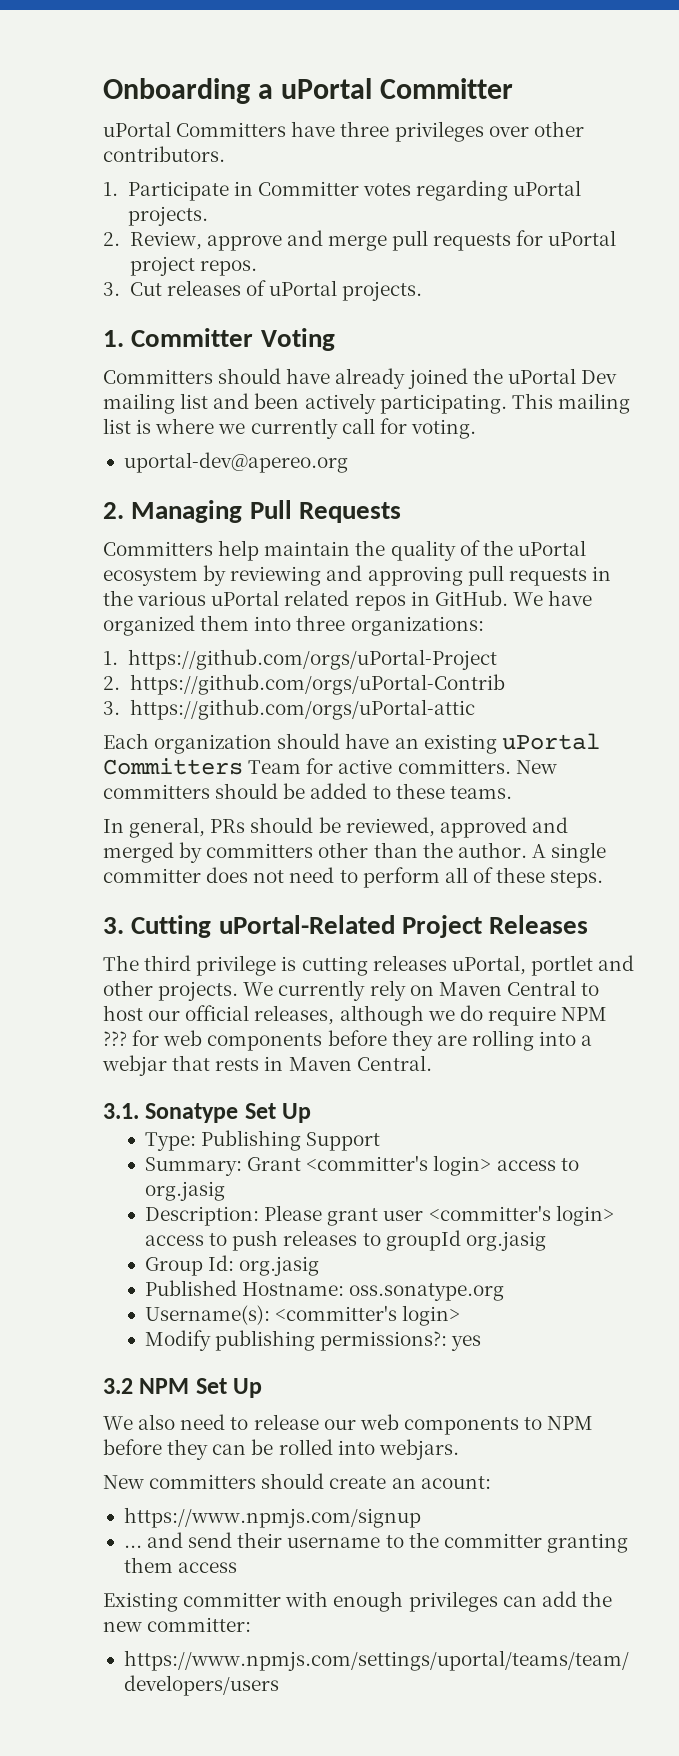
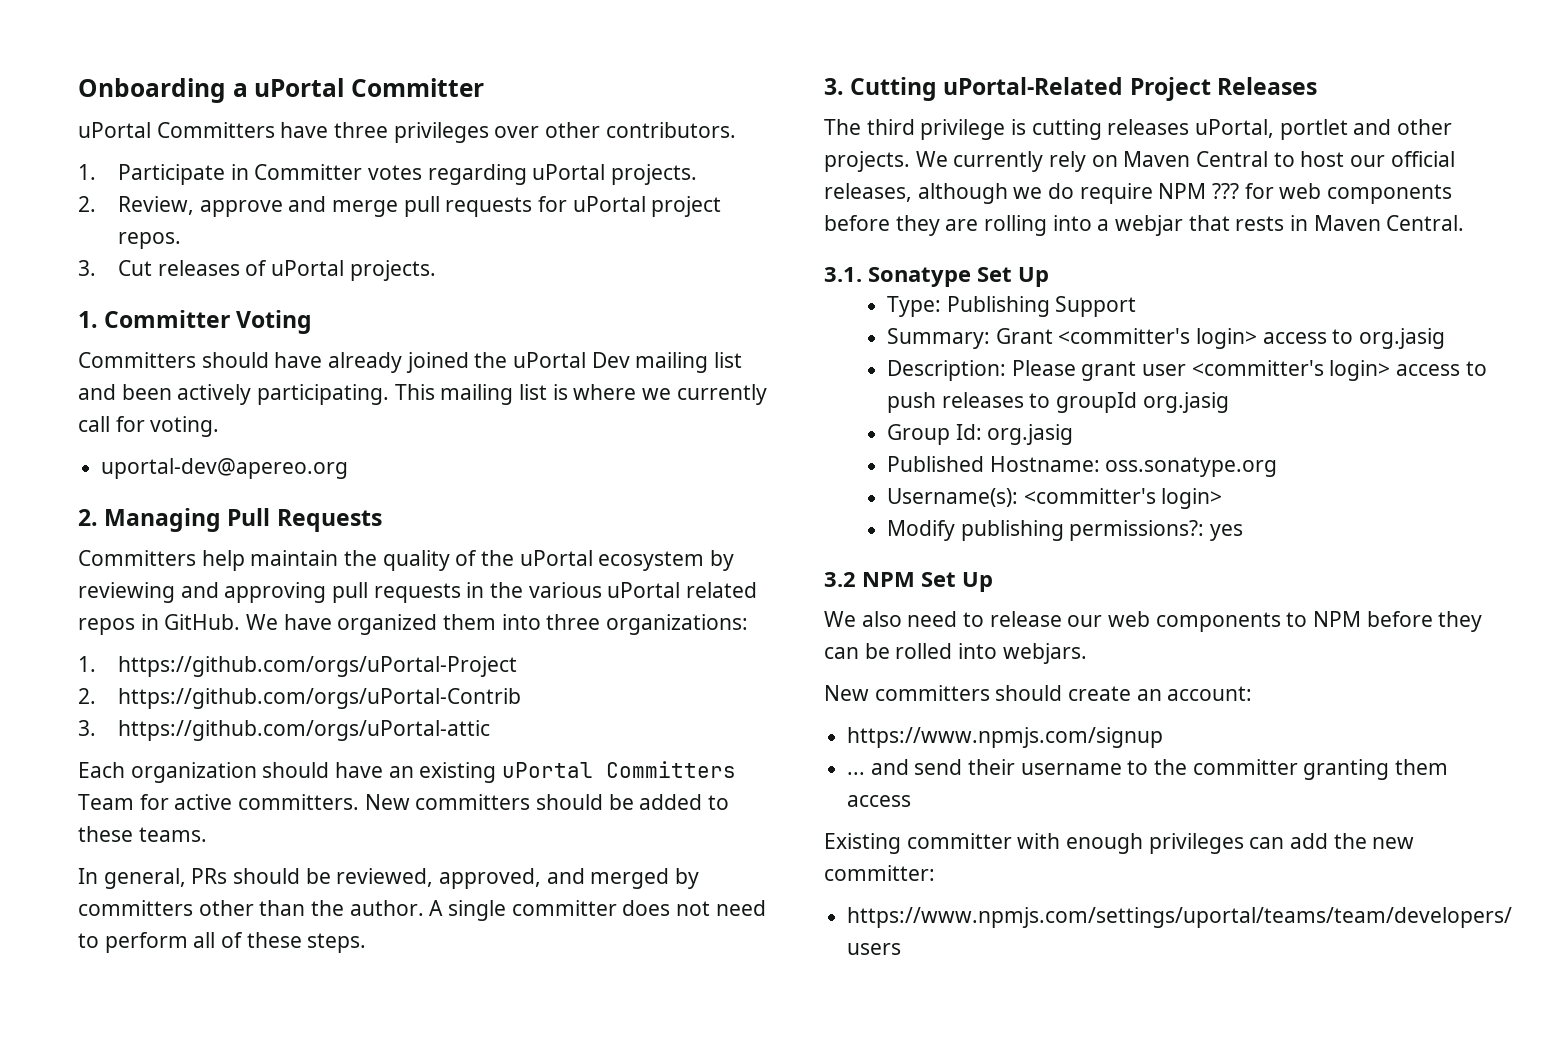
[439,817,527,838] approved -> [439,868,542,889] approved,
[420,1476,491,1489] acount: -> [1167,686,1253,701] account:

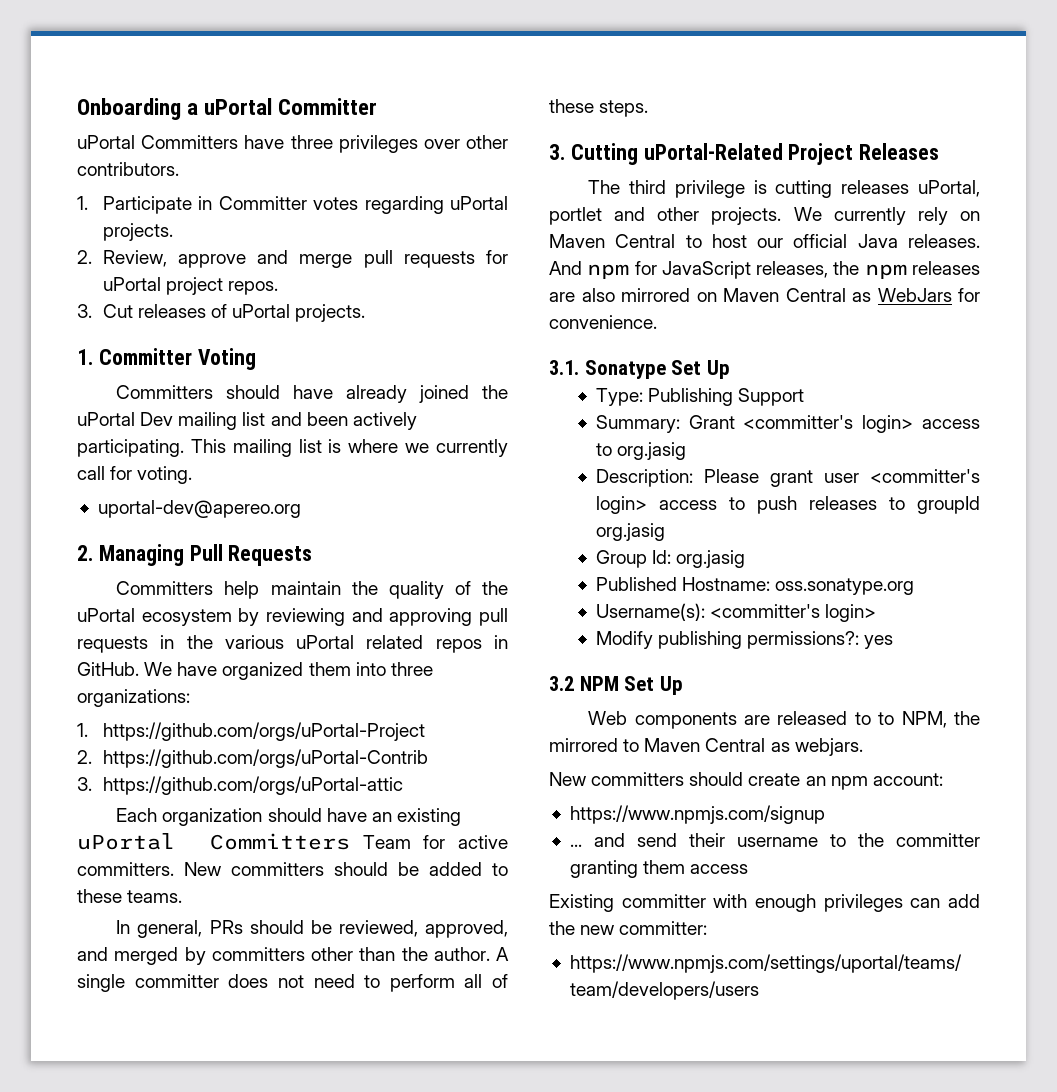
[824,183,1453,204] [824,215,1465,236] releases, although we do require NPM ??? for web components before they are rolling into a webjar that rests in Maven Central. -> [857,234,980,248] [549,261,980,279] [549,288,980,302] [549,315,657,329] Java releases. And npm for JavaScript releases, the npm releases are also mirrored on Maven Central as WebJars for convenience.
[824,611,1483,632] [824,643,998,659] We also need to release our web components to NPM before they can be rolled into -> [588,711,980,729] [549,738,790,752] Web components are released to to NPM, the mirrored to Maven Central as
(1162, 695) none -> [830,776,868,790] npm

